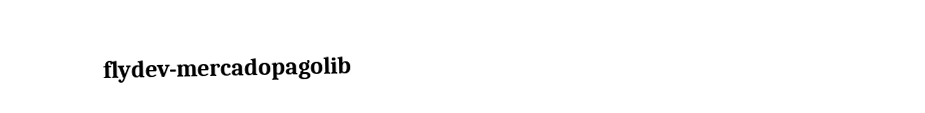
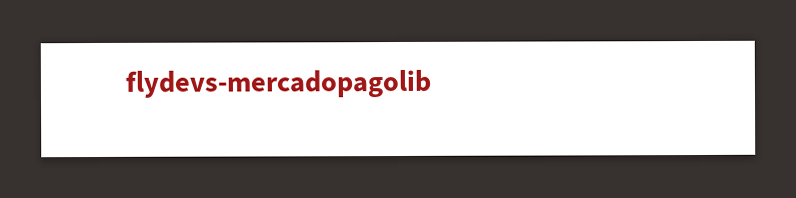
[103,56,352,84] flydev-mercadopagolib -> [125,69,431,98] flydevs-mercadopagolib

